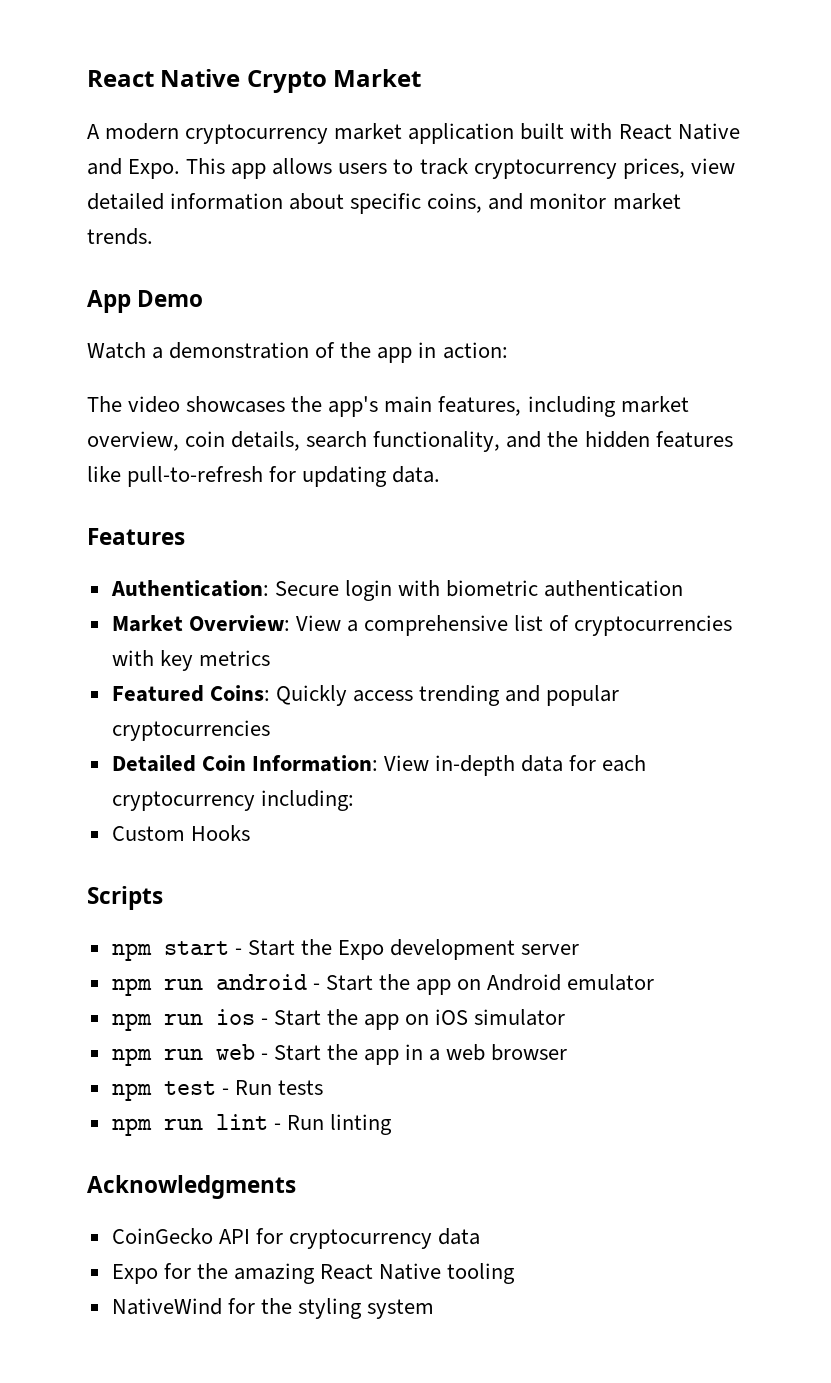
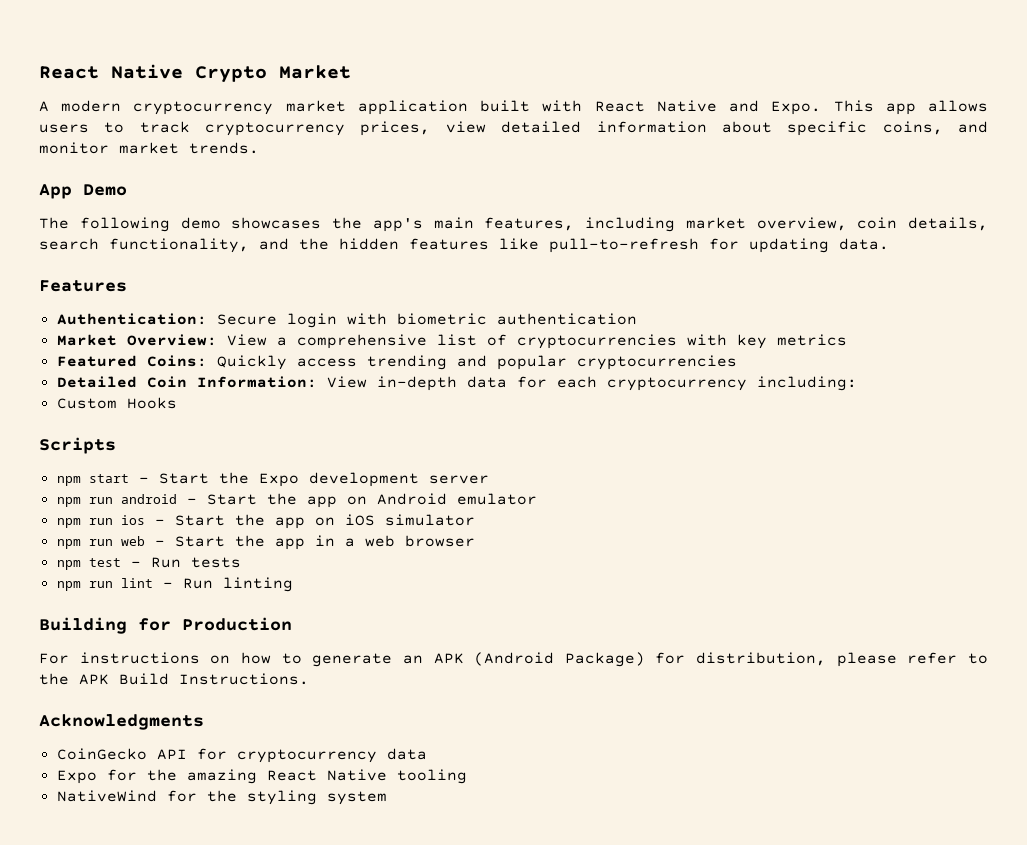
[87,342,508,363] // Watch a demonstration of the app in action: -> (127, 190) none
[128,396,181,413] video -> [79,217,221,232] following demo
(392, 1124) none -> [39,617,292,634] [39,652,988,667] [39,673,309,685] // Building for Production // For instructions on how to generate an APK (Android Package) for distribution, please refer to the APK Build Instructions.

